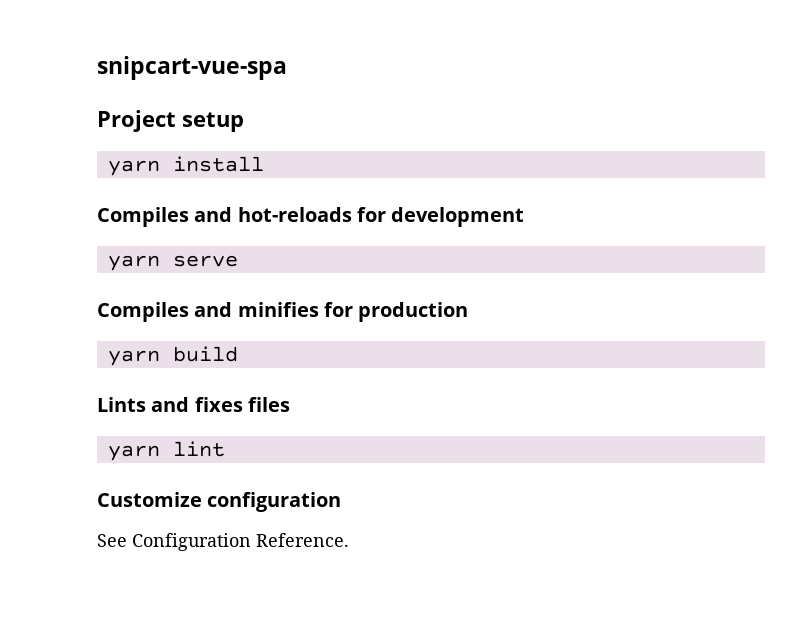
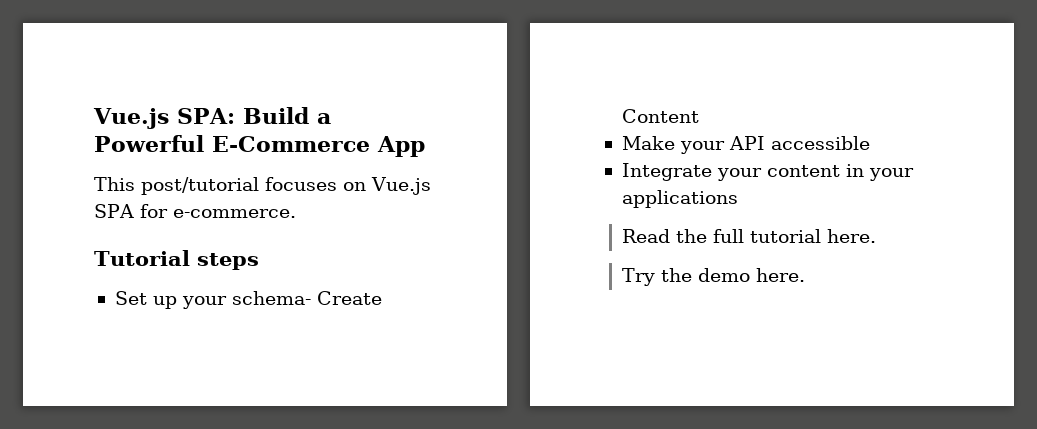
[97,56,287,80] [97,110,244,132] [107,156,264,176] [97,207,525,227] [107,255,238,271] [97,302,469,322] [107,346,238,366] [97,397,290,412] [107,441,225,461] [97,492,342,512] [97,533,349,551] snipcart-vue-spa // Project setup // yarn install // Compiles and hot-reloads for development // yarn serve // Compiles and minifies for production // yarn build // Lints and fixes files // yarn lint // Customize configuration // See Configuration Reference. -> [93,107,331,129] [94,135,425,157] [94,177,431,195] [94,204,296,218] [94,250,259,270] [114,291,382,309] [621,109,699,123] [621,136,870,154] [621,163,914,181] [621,190,738,208] [622,229,877,243] [622,268,806,286] Vue.js SPA: Build a Powerful E-Commerce App // This post/tutorial focuses on Vue.js SPA for e-commerce. // Tutorial steps // Set up your schema- Create Content // Make your API accessible // Integrate your content in your applications // Read the full tutorial here. // Try the demo here.

